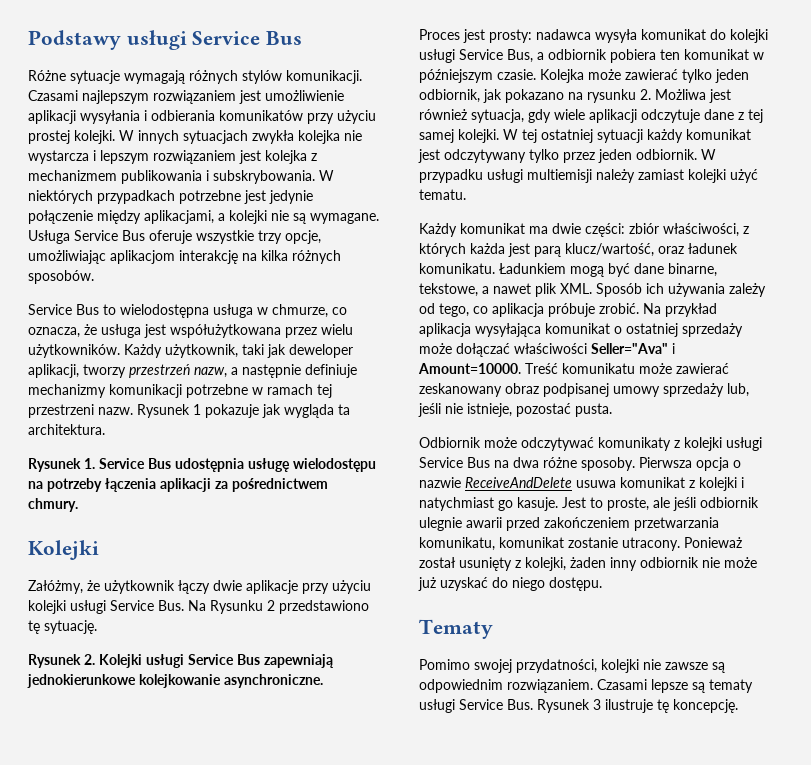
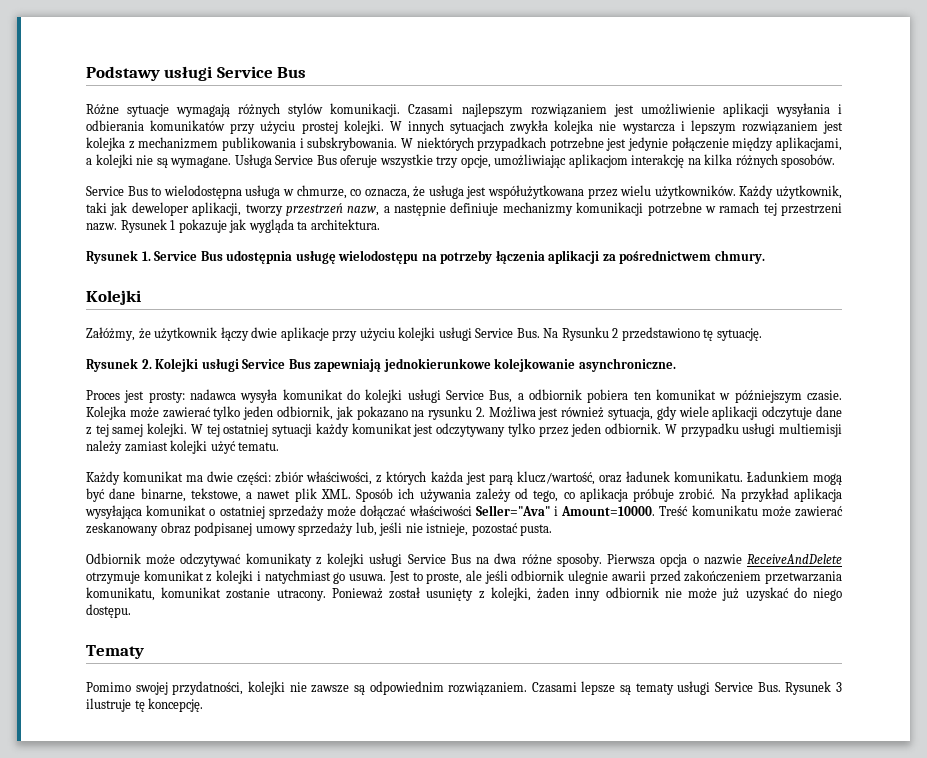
[576,480,616,488] usuwa -> [86,571,140,584] otrzymuje
[517,497,558,511] kasuje. -> [349,574,387,581] usuwa.

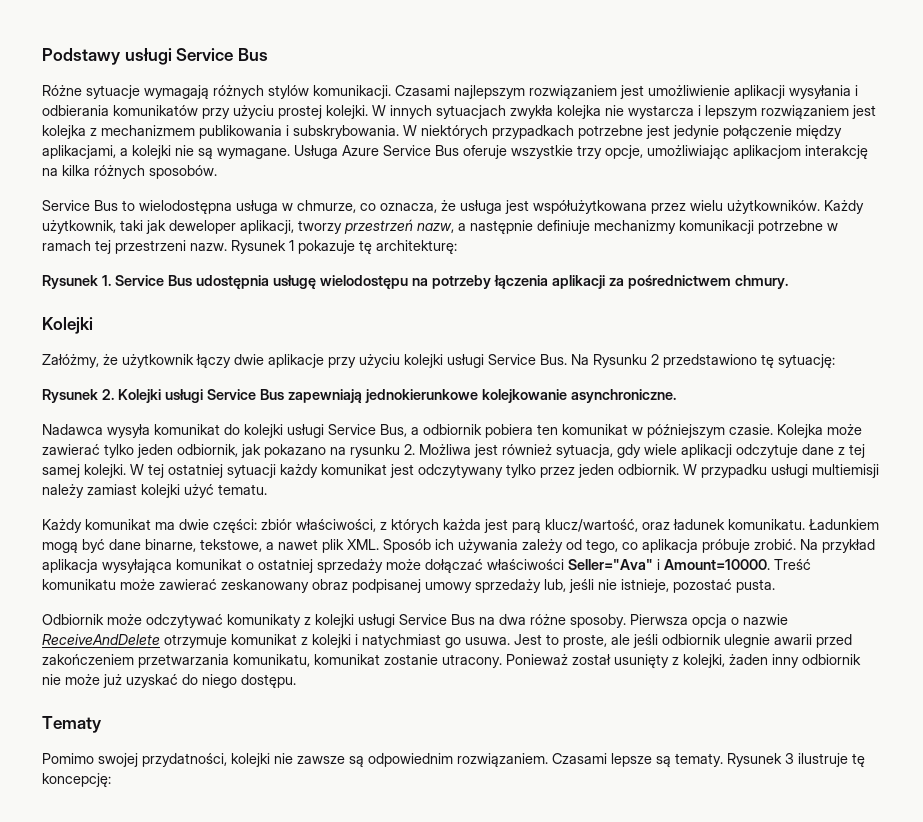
(272, 161) none -> [342,145,379,156] Azure
[229,219,380,233] jak wygląda ta architektura. -> [359,240,457,254] tę architekturę:
[716,328,762,341] sytuację. -> [778,354,835,368] sytuację:
[86,389,236,403] Proces jest prosty: nadawca -> [42,424,103,435] Nadawca
[635,681,781,695] tematy usługi Service Bus. -> [675,753,723,767] tematy.
[148,698,204,712] koncepcję. -> [42,773,111,787] koncepcję:

